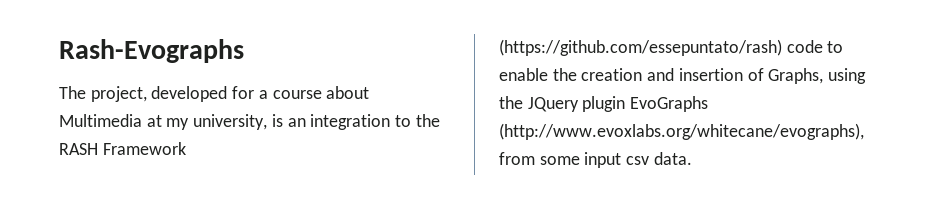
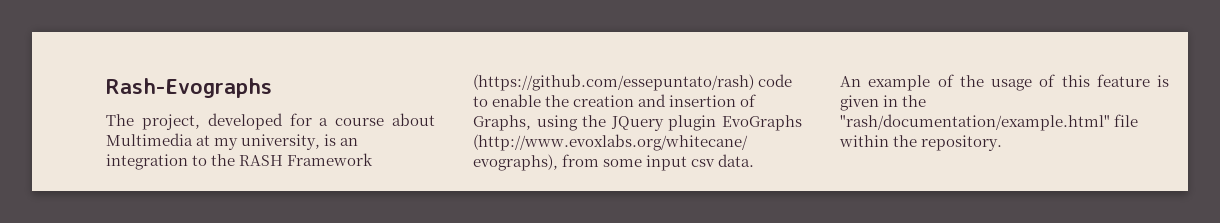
(692, 158) none -> [840,74,1169,91] [840,95,927,111] [840,114,1139,131] [839,135,1003,151] // An example of the usage of this feature is given in the "rash/documentation/example.html" file within the repository.

